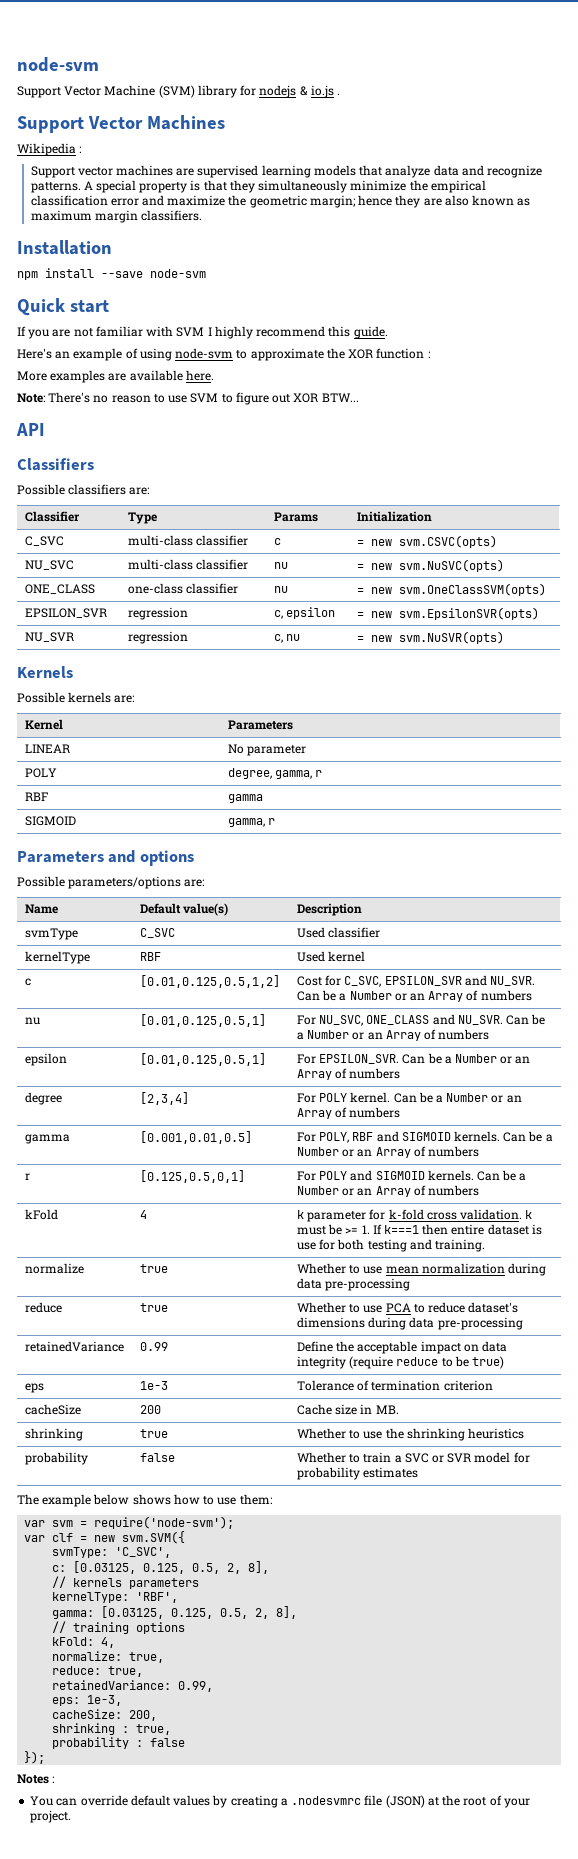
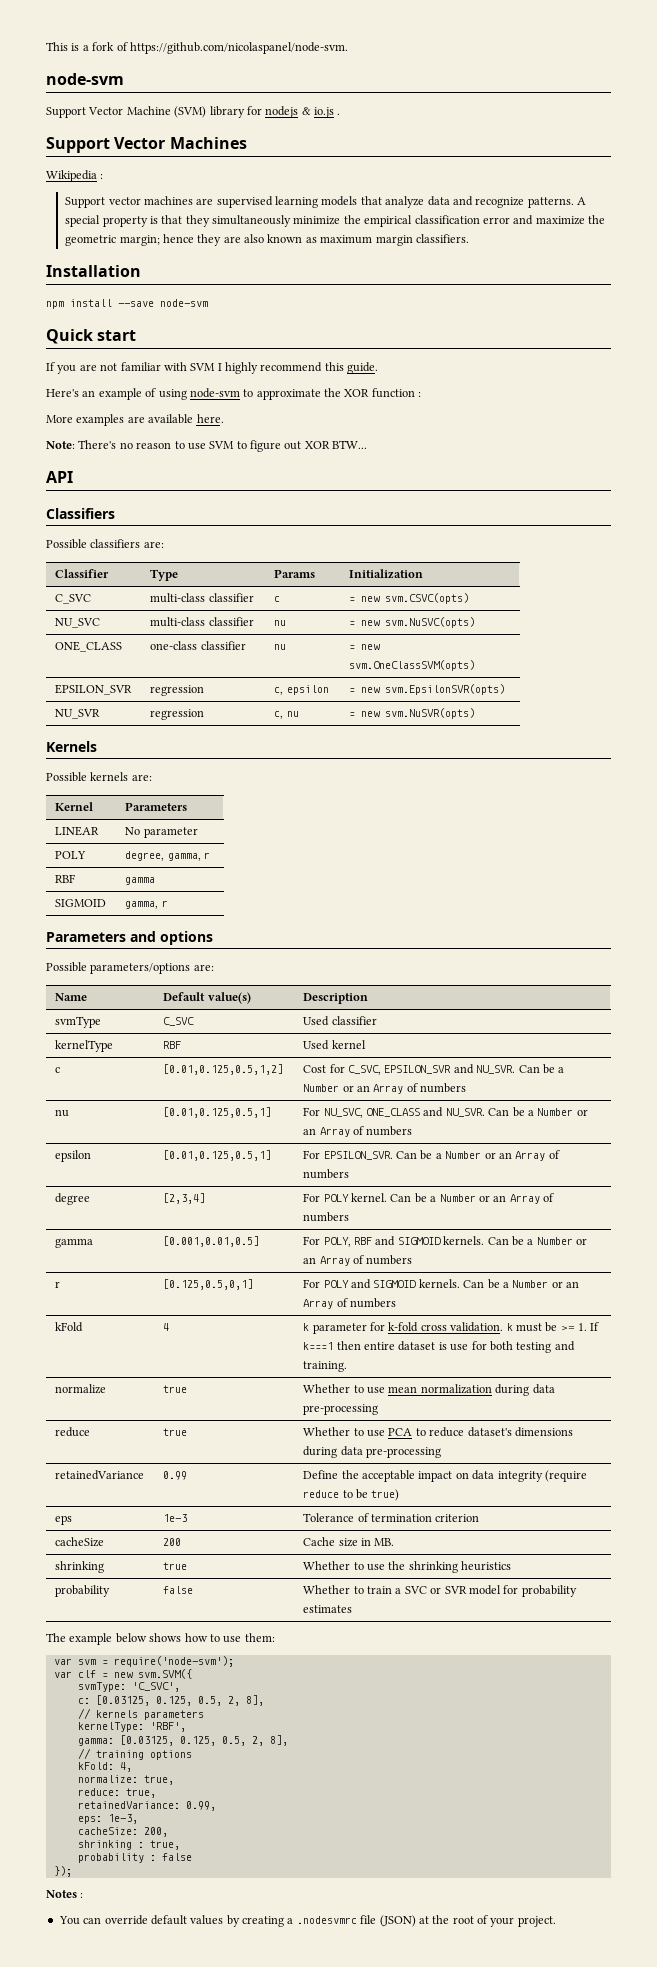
(17, 64) none -> [46,42,348,54] This is a fork of https://github.com/nicolaspanel/node-svm. //

